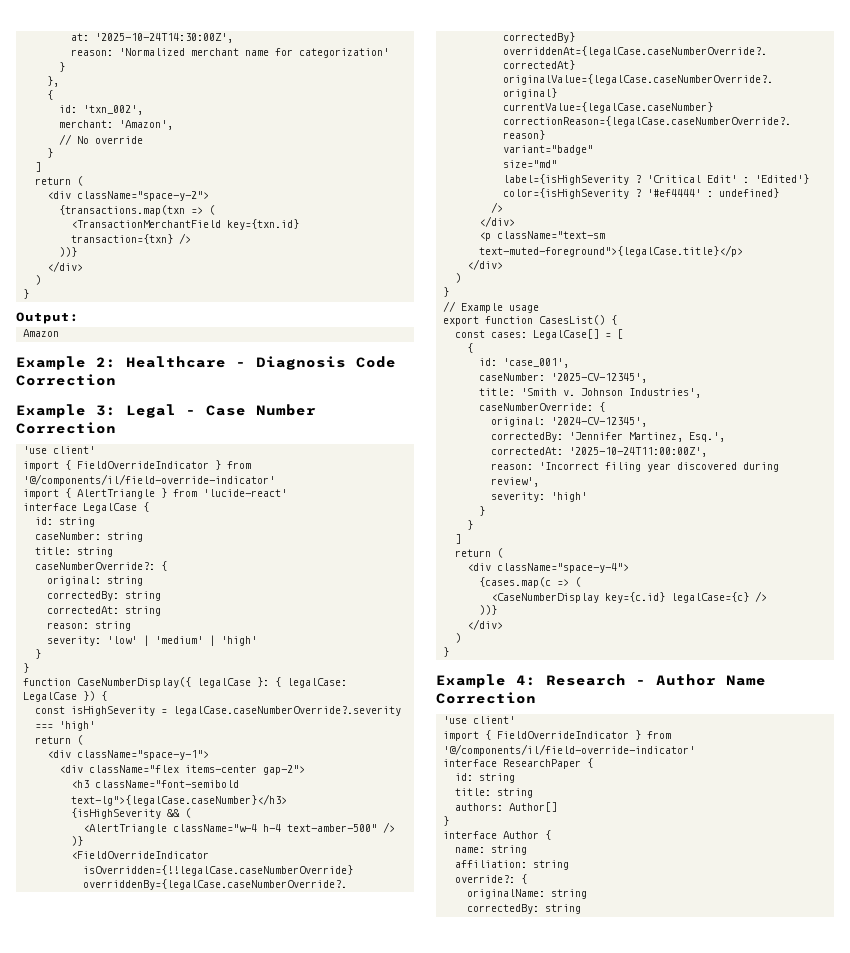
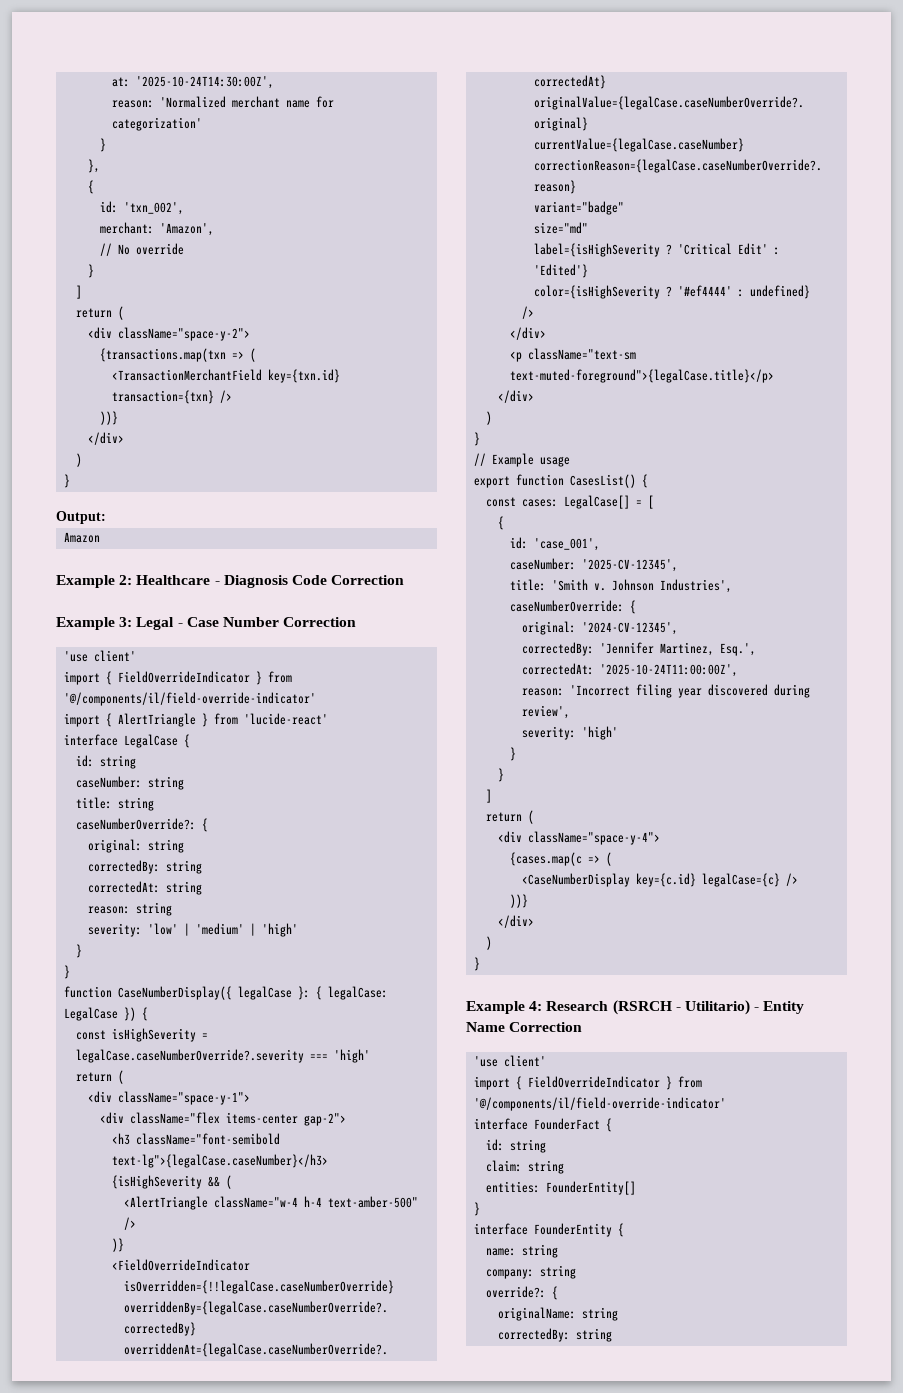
[636,674,716,686] - Author -> [612,1000,805,1015] (RSRCH - Utilitario) - Entity
[503,758,594,769] [455,773,516,783] [455,788,534,798] [455,802,558,812] ResearchPaper { // id: string // title: string // authors: Author[] -> [534,1118,613,1132] [486,1139,547,1153] [486,1160,565,1174] [486,1181,637,1195] FounderFact { // id: string // claim: string // entities: FounderEntity[]
[503,831,540,839] Author -> [534,1223,613,1237] FounderEntity
[455,860,528,868] affiliation: -> [486,1269,535,1279] company:

